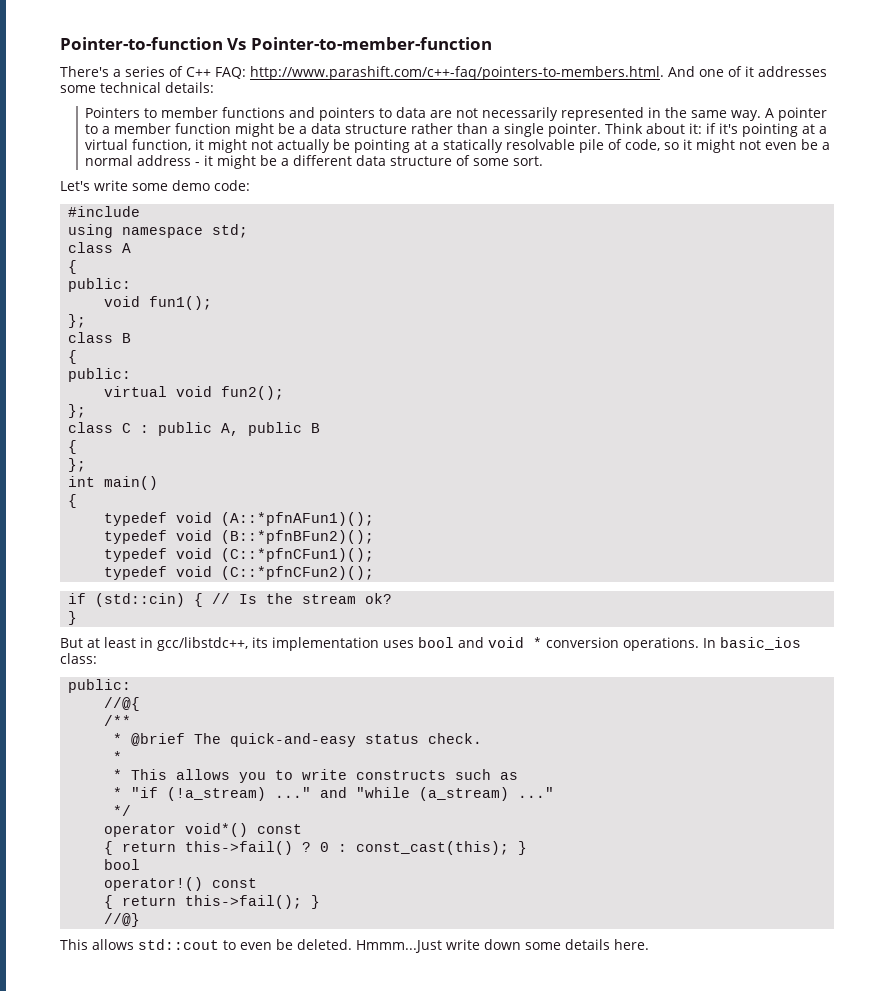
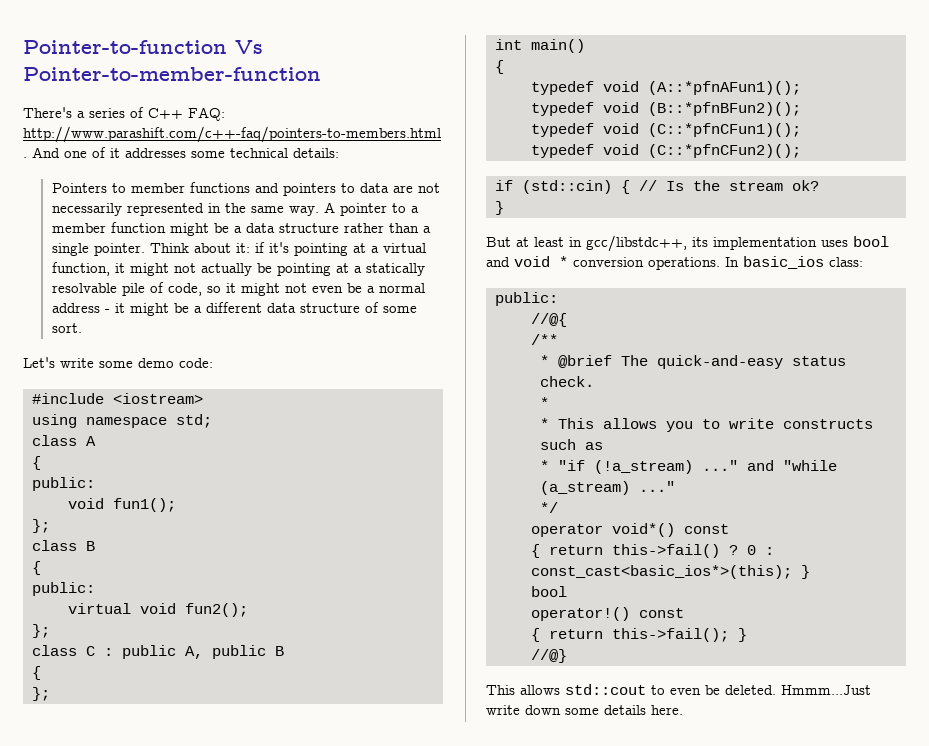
(141, 211) none -> [113,393,203,404] <iostream>
[356,841,510,855] const_cast(this); -> [531,565,792,579] const_cast<basic_ios*>(this);

